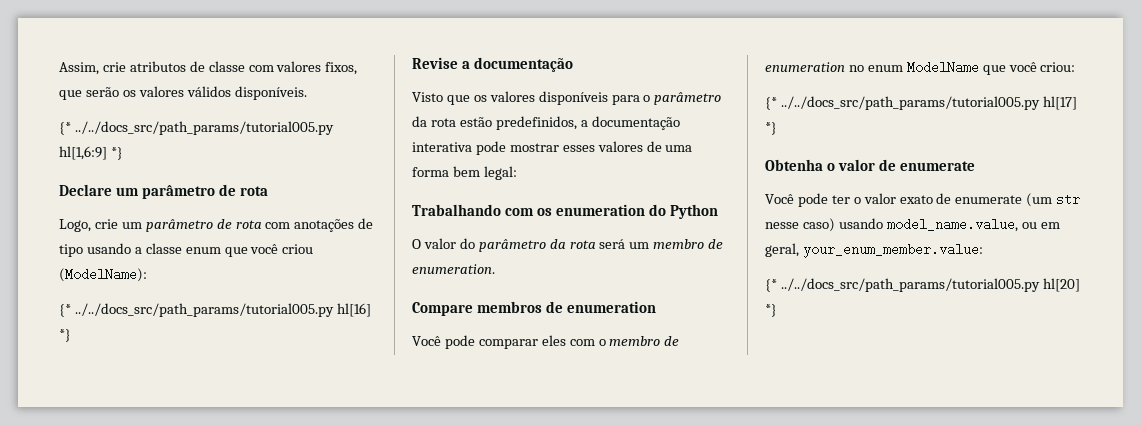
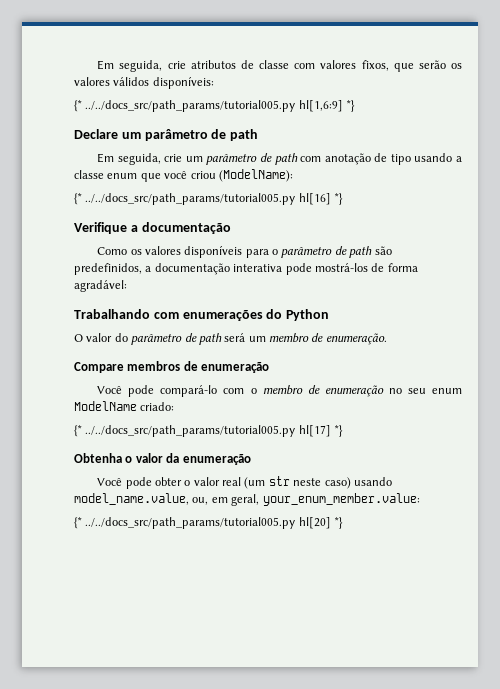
[59,62,99,75] Assim, -> [97,60,163,72] Em seguida,
[234,86,307,100] disponíveis. -> [152,77,214,89] disponíveis:
[240,186,269,196] [59,219,91,232] rota // Logo, -> [230,129,259,141] [97,153,161,165] path // Em seguida,
[235,219,355,232] rota com anotações -> [274,153,371,165] path com anotação
[412,57,458,69] Revise -> [74,222,127,234] Verifique
[412,92,470,105] Visto que -> [97,247,128,255] Como
[412,116,492,127] da rota estão -> [334,246,392,258] de path são
[509,141,693,152] [412,166,517,180] mostrar esses valores de uma forma bem legal: -> [314,263,418,272] [74,280,127,292] mostrá-los de forma agradável:
[537,204,646,216] os enumeration -> [182,310,263,321] enumerações
[549,239,596,249] da rota -> [184,333,222,345] de path
[412,264,495,274] enumeration. -> [325,333,387,345] enumeração.
[566,301,656,313] [412,335,566,349] enumeration // Você pode comparar eles -> [201,362,270,373] [97,385,218,397] enumeração // Você pode compará-lo
[765,61,1076,75] enumeration no enum ModelName que você criou: -> [324,385,462,397] [74,401,175,411] enumeração no seu enum ModelName criado:
[878,159,975,171] [765,193,1023,207] de enumerate // Você pode ter o valor exato de enumerate -> [166,453,251,465] [97,477,242,489] da enumeração // Você pode obter o valor real
[765,222,799,229] nesse -> [293,478,322,486] neste
[1021,222,1037,229] ou -> [192,497,209,505] ou,

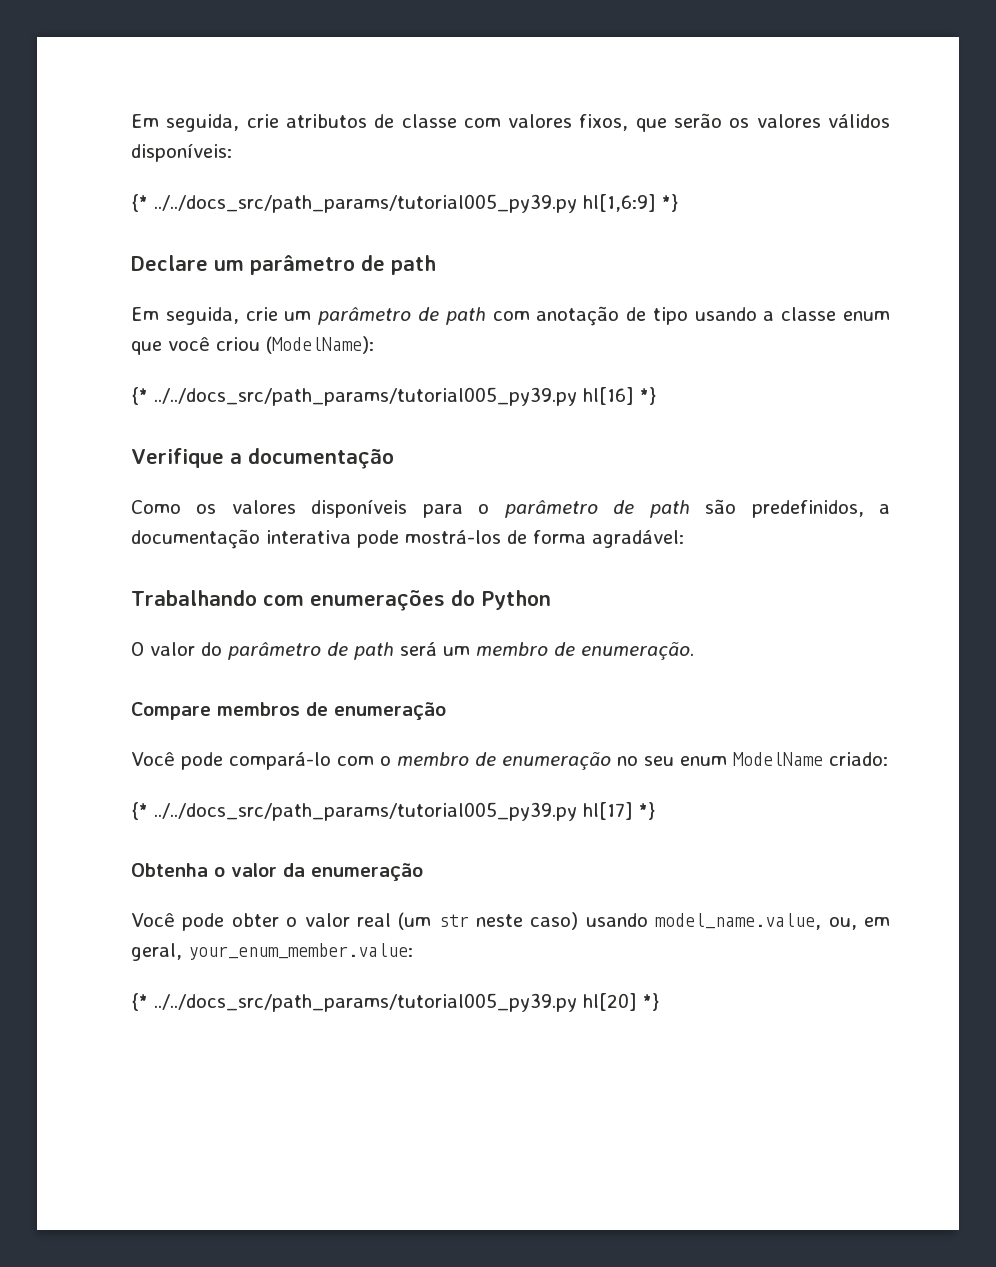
[85,100,296,112] ../../docs_src/path_params/tutorial005.py -> [154,194,577,213] ../../docs_src/path_params/tutorial005_py39.py
[85,193,296,205] ../../docs_src/path_params/tutorial005.py -> [154,387,577,406] ../../docs_src/path_params/tutorial005_py39.py
[85,425,296,437] ../../docs_src/path_params/tutorial005.py -> [154,802,577,821] ../../docs_src/path_params/tutorial005_py39.py
[85,517,296,529] ../../docs_src/path_params/tutorial005.py -> [154,993,577,1012] ../../docs_src/path_params/tutorial005_py39.py

